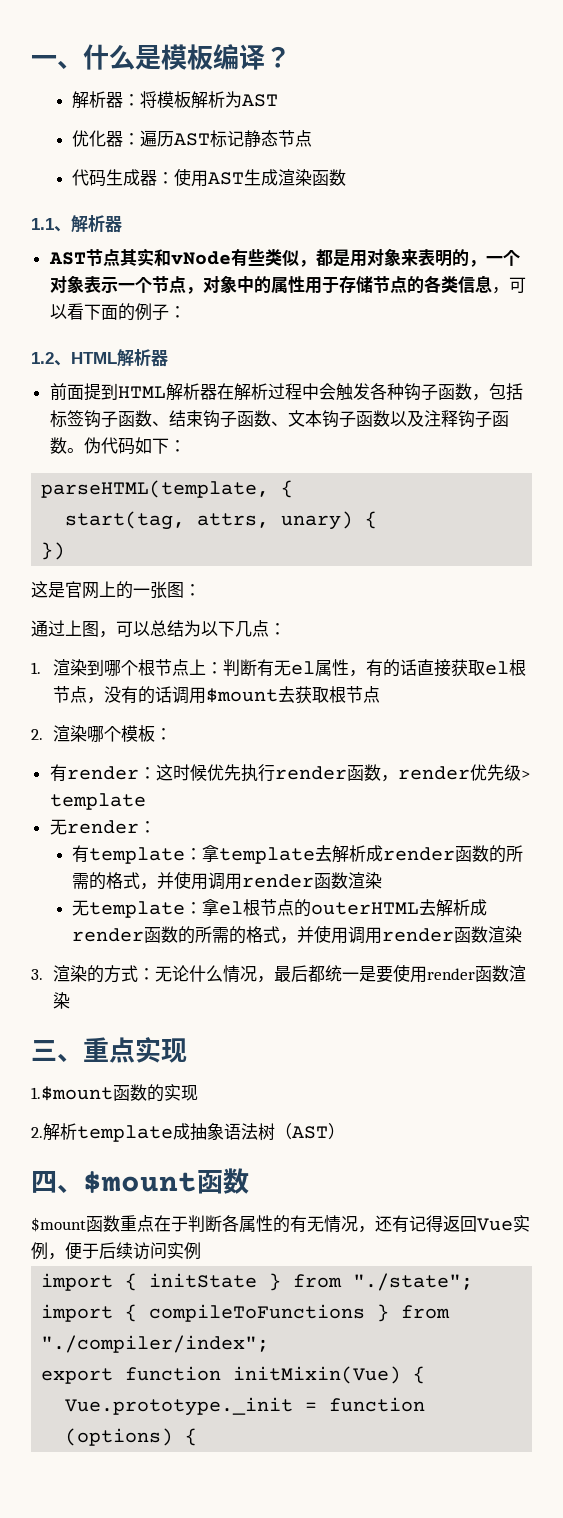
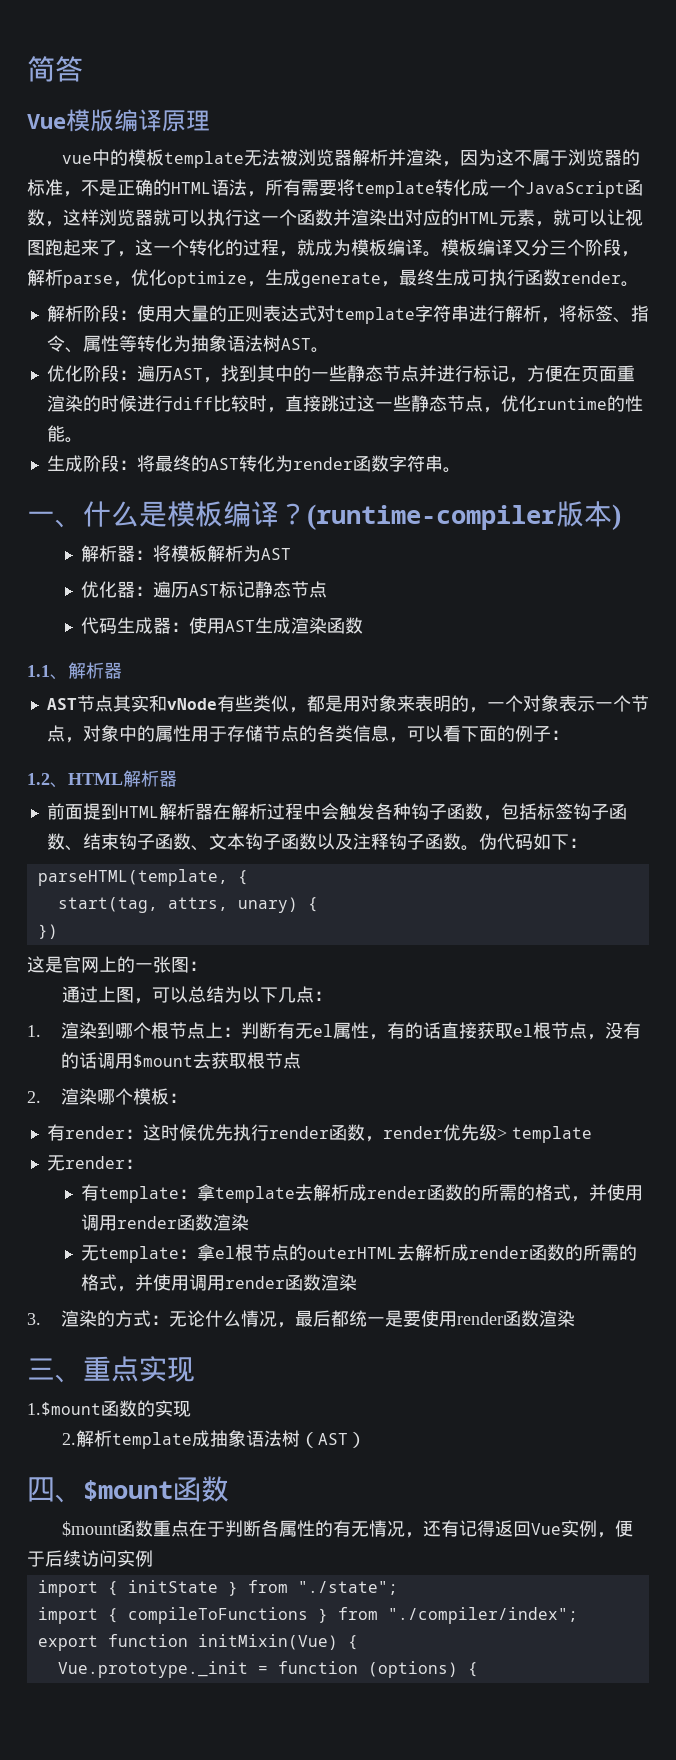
(31, 61) none -> [27,56,83,82] [27,109,210,132] [62,149,641,168] [27,179,643,198] [27,209,643,227] [27,239,639,257] [27,269,639,288] [46,305,649,324] [46,335,329,353] [46,365,635,383] [46,395,643,413] [46,425,83,443] [46,455,461,473] 简答 // Vue模版编译原理 // vue中的模板template无法被浏览器解析并渲染，因为这不属于浏览器的标准，不是正确的HTML语法，所有需要将template转化成一个JavaScript函数，这样浏览器就可以执行这一个函数并渲染出对应的HTML元素，就可以让视图跑起来了，这一个转化的过程，就成为模板编译。模板编译又分三个阶段，解析parse，优化optimize，生成generate，最终生成可执行函数render。 // 解析阶段：使用大量的正则表达式对template字符串进行解析，将标签、指令、属性等转化为抽象语法树AST。 // 优化阶段：遍历AST，找到其中的一些静态节点并进行标记，方便在页面重渲染的时候进行diff比较时，直接跳过这一些静态节点，优化runtime的性能。 // 生成阶段：将最终的AST转化为render函数字符串。 //
(291, 57) none -> [307,501,621,530] (runtime-compiler版本)

